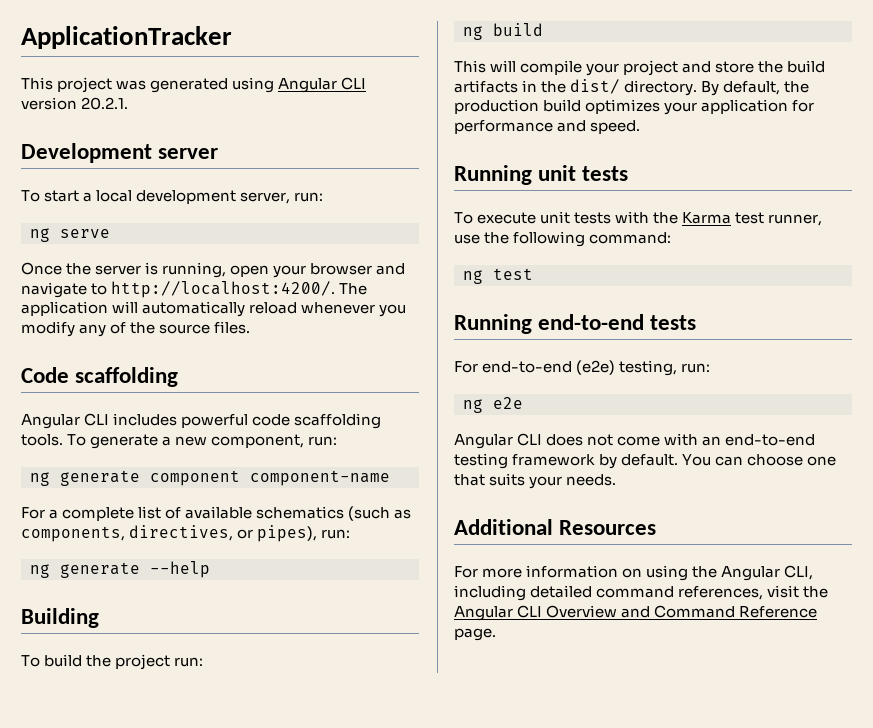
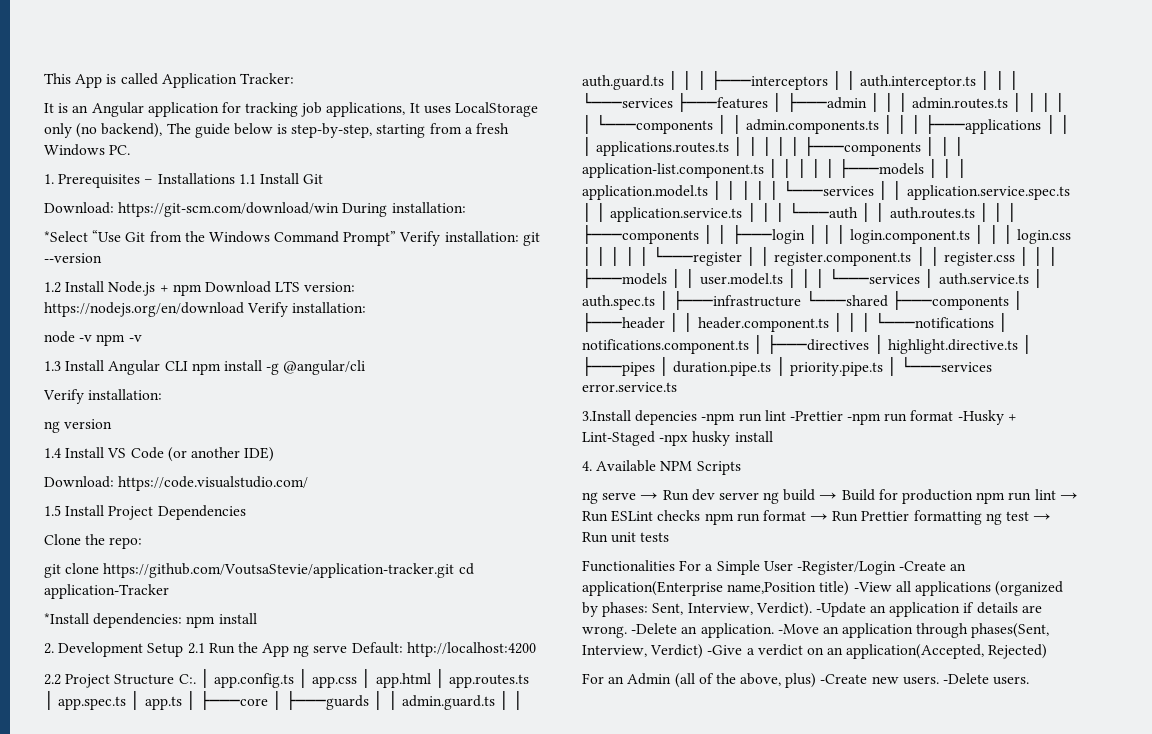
[21,26,232,49] [21,77,367,93] [21,97,129,110] [21,143,219,163] [21,190,324,204] [30,228,110,242] [21,262,406,278] [21,281,368,298] [21,301,407,317] [21,321,251,337] [21,367,179,387] [21,413,382,429] [21,434,338,449] [30,470,390,486] [21,506,412,521] [21,525,351,542] [30,561,210,578] [21,608,99,628] [21,654,204,670] [463,23,543,40] [454,60,826,76] [454,79,810,96] [454,99,815,115] [454,120,641,134] [454,165,629,185] [454,211,823,226] [454,231,672,247] [463,268,533,284] [454,314,697,334] [454,360,711,376] [463,397,523,413] [454,433,816,449] [454,453,837,469] [454,473,617,489] [454,519,657,535] [454,565,814,581] [454,585,829,601] [454,605,818,621] [454,628,496,641] ApplicationTracker // This project was generated using Angular CLI version 20.2.1. // Development server // To start a local development server, run: // ng serve // Once the server is running, open your browser and navigate to http://localhost:4200/. The application will automatically reload whenever you modify any of the source files. // Code scaffolding // Angular CLI includes powerful code scaffolding tools. To generate a new component, run: // ng generate component component-name // For a complete list of available schematics (such as components, directives, or pipes), run: // ng generate --help // Building // To build the project run: // ng build // This will compile your project and store the build artifacts in the dist/ directory. By default, the production build optimizes your application for performance and speed. // Running unit tests // To execute unit tests with the Karma test runner, use the following command: // ng test // Running end-to-end tests // For end-to-end (e2e) testing, run: // ng e2e // Angular CLI does not come with an end-to-end testing framework by default. You can choose one that suits your needs. // Additional Resources // For more information on using the Angular CLI, including detailed command references, visit the Angular CLI Overview and Command Reference page. -> [44,73,294,88] [44,102,539,117] [44,123,510,138] [44,144,131,156] [44,173,324,188] [44,202,466,217] [44,230,540,246] [44,253,102,263] [44,281,356,296] [44,302,367,317] [44,331,142,346] [44,360,366,375] [43,389,163,404] [44,419,113,433] [44,447,275,462] [44,476,309,491] [44,505,246,520] [44,534,143,549] [44,563,474,578] [44,584,169,599] [44,613,257,628] [44,642,536,657] [44,668,530,688] [44,690,524,710] [582,70,1019,90] [582,92,1066,112] [582,114,1070,134] [582,136,964,156] [582,158,967,178] [582,180,1070,200] [582,202,1018,222] [582,224,1072,244] [582,246,1058,266] [582,268,1043,288] [582,290,1023,310] [582,312,1009,332] [582,334,1032,354] [582,356,993,376] [582,382,677,392] [582,410,1017,425] [582,431,773,446] [582,460,741,475] [582,489,1078,504] [582,510,1052,525] [582,532,670,543] [582,560,967,575] [582,581,1064,596] [582,602,1042,617] [582,623,1050,638] [582,644,1048,659] [582,673,1030,688] This App is called Application Tracker: // It is an Angular application for tracking job applications, It uses LocalStorage only (no backend), The guide below is step-by-step, starting from a fresh Windows PC. // 1. Prerequisites – Installations 1.1 Install Git // Download: https://git-scm.com/download/win During installation: // *Select “Use Git from the Windows Command Prompt” Verify installation: git --version // 1.2 Install Node.js + npm Download LTS version: https://nodejs.org/en/download Verify installation: // node -v npm -v // 1.3 Install Angular CLI npm install -g @angular/cli // Verify installation: // ng version // 1.4 Install VS Code (or another IDE) // Download: https://code.visualstudio.com/ // 1.5 Install Project Dependencies // Clone the repo: // git clone https://github.com/VoutsaStevie/application-tracker.git cd application-Tracker // *Install dependencies: npm install // 2. Development Setup 2.1 Run the App ng serve Default: http://localhost:4200 // 2.2 Project Structure C:. │ app.config.ts │ app.css │ app.html │ app.routes.ts │ app.spec.ts │ app.ts │ ├───core │ ├───guards │ │ admin.guard.ts │ │ auth.guard.ts │ │ │ ├───interceptors │ │ auth.interceptor.ts │ │ │ └───services ├───features │ ├───admin │ │ │ admin.routes.ts │ │ │ │ │ └───components │ │ admin.components.ts │ │ │ ├───applications │ │ │ applications.routes.ts │ │ │ │ │ ├───components │ │ │ application-list.component.ts │ │ │ │ │ ├───models │ │ │ application.model.ts │ │ │ │ │ └───services │ │ application.service.spec.ts │ │ application.service.ts │ │ │ └───auth │ │ auth.routes.ts │ │ │ ├───components │ │ ├───login │ │ │ login.component.ts │ │ │ login.css │ │ │ │ │ └───register │ │ register.component.ts │ │ register.css │ │ │ ├───models │ │ user.model.ts │ │ │ └───services │ auth.service.ts │ auth.spec.ts │ ├───infrastructure └───shared ├───components │ ├───header │ │ header.component.ts │ │ │ └───notifications │ notifications.component.ts │ ├───directives │ highlight.directive.ts │ ├───pipes │ duration.pipe.ts │ priority.pipe.ts │ └───services error.service.ts // 3.Install depencies -npm run lint -Prettier -npm run format -Husky + Lint-Staged -npx husky install // 4. Available NPM Scripts // ng serve → Run dev server ng build → Build for production npm run lint → Run ESLint checks npm run format → Run Prettier formatting ng test → Run unit tests // Functionalities For a Simple User -Register/Login -Create an application(Enterprise name,Position title) -View all applications (organized by phases: Sent, Interview, Verdict). -Update an application if details are wrong. -Delete an application. -Move an application through phases(Sent, Interview, Verdict) -Give a verdict on an application(Accepted, Rejected) // For an Admin (all of the above, plus) -Create new users. -Delete users.

